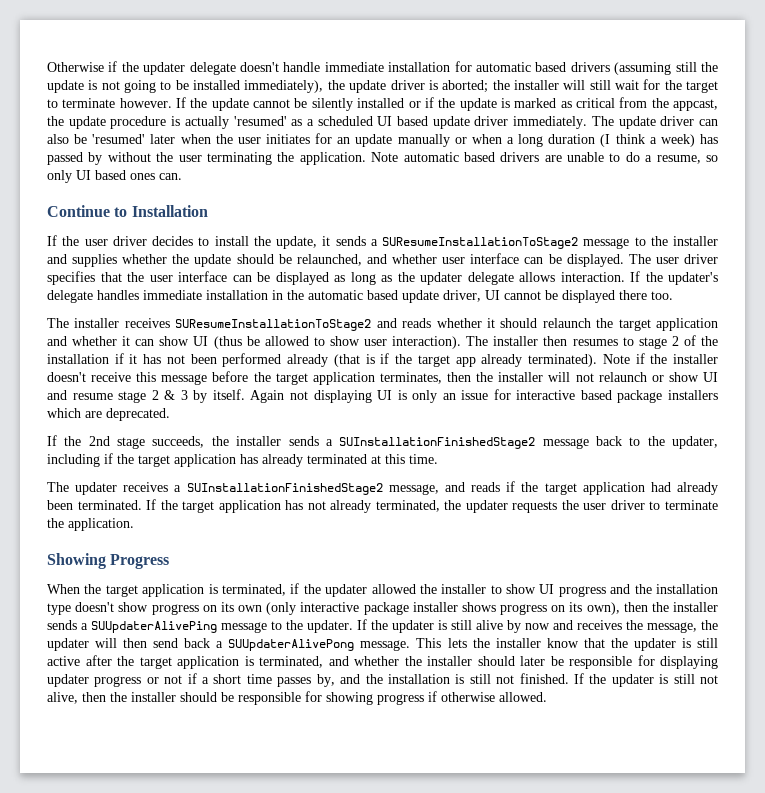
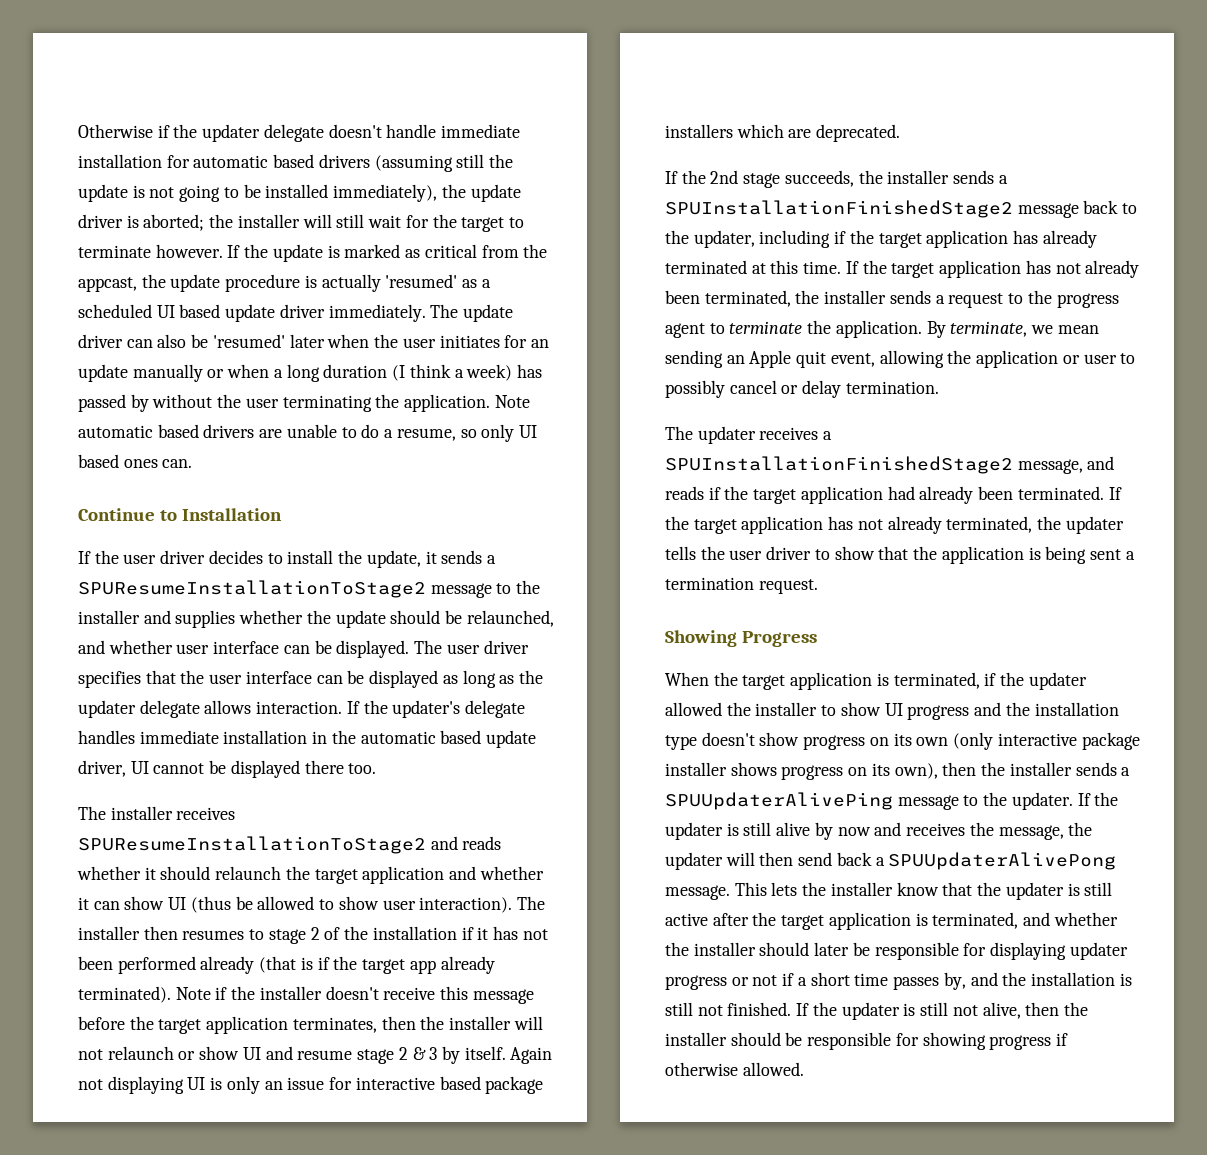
[253,97,497,111] cannot be silently installed or if the update -> (323, 253) none
[382,237,578,249] SUResumeInstallationToStage2 -> [78,580,426,598] SPUResumeInstallationToStage2
[175,319,372,331] SUResumeInstallationToStage2 -> [78,836,426,854] SPUResumeInstallationToStage2
[339,437,536,449] SUInstallationFinishedStage2 -> [665,200,1013,218] SPUInstallationFinishedStage2
(438, 459) none -> [845,260,1140,278] [665,290,1119,308] [665,320,1099,338] [665,350,1136,368] [665,380,939,398] If the target application has not already been terminated, the installer sends a request to the progress agent to terminate the application. By terminate, we mean sending an Apple quit event, allowing the application or user to possibly cancel or delay termination.
[186,483,383,495] SUInstallationFinishedStage2 -> [665,456,1013,474] SPUInstallationFinishedStage2
[512,501,558,513] requests -> [665,546,696,560] tells
[664,500,718,510] [47,518,134,531] terminate the application. -> [834,546,1135,564] [665,577,818,594] show that the application is being sent a termination request.
[91,621,217,633] SUUpdaterAlivePing -> [665,792,893,810] SPUUpdaterAlivePing
[228,639,355,651] SUUpdaterAlivePong -> [888,852,1117,870] SPUUpdaterAlivePong

